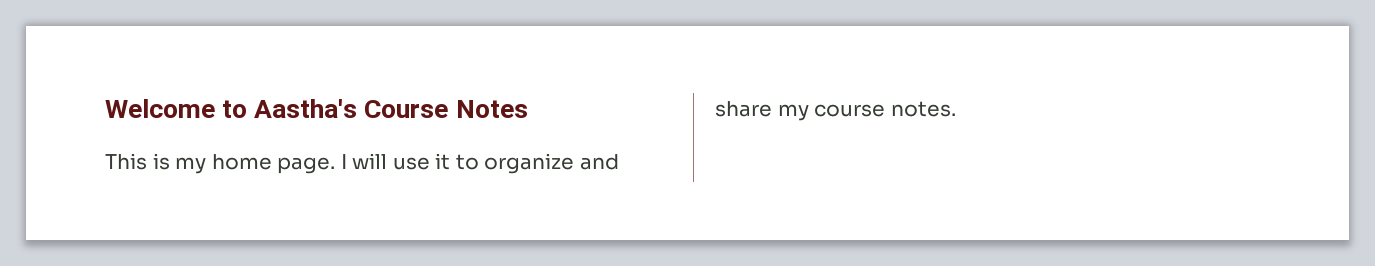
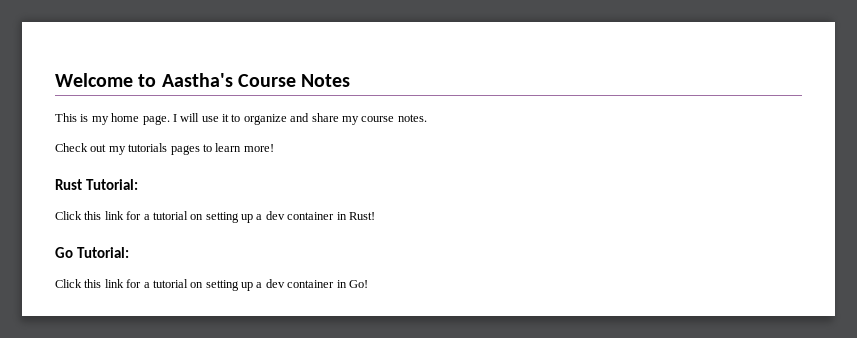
(956, 109) none -> [55,143,274,155] [55,179,138,190] [55,211,375,223] [55,247,129,258] [55,279,368,291] // Check out my tutorials pages to learn more! // Rust Tutorial: // Click this link for a tutorial on setting up a dev container in Rust! // Go Tutorial: // Click this link for a tutorial on setting up a dev container in Go!

